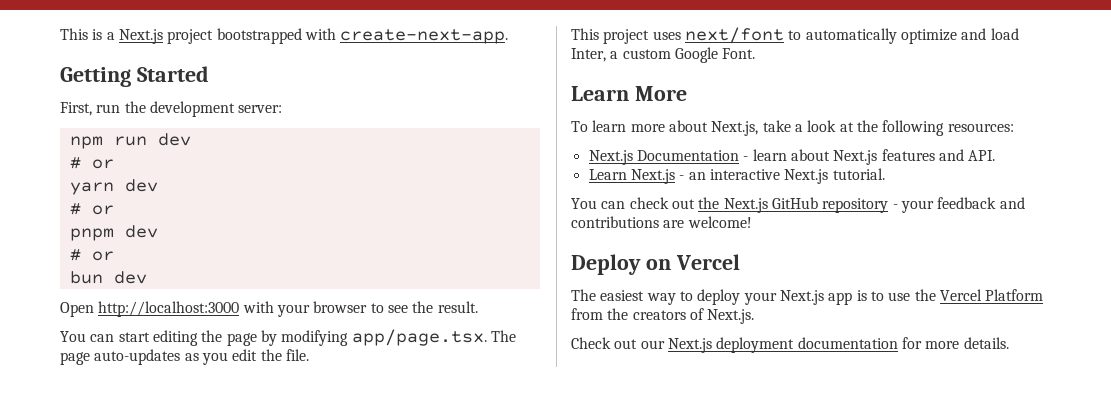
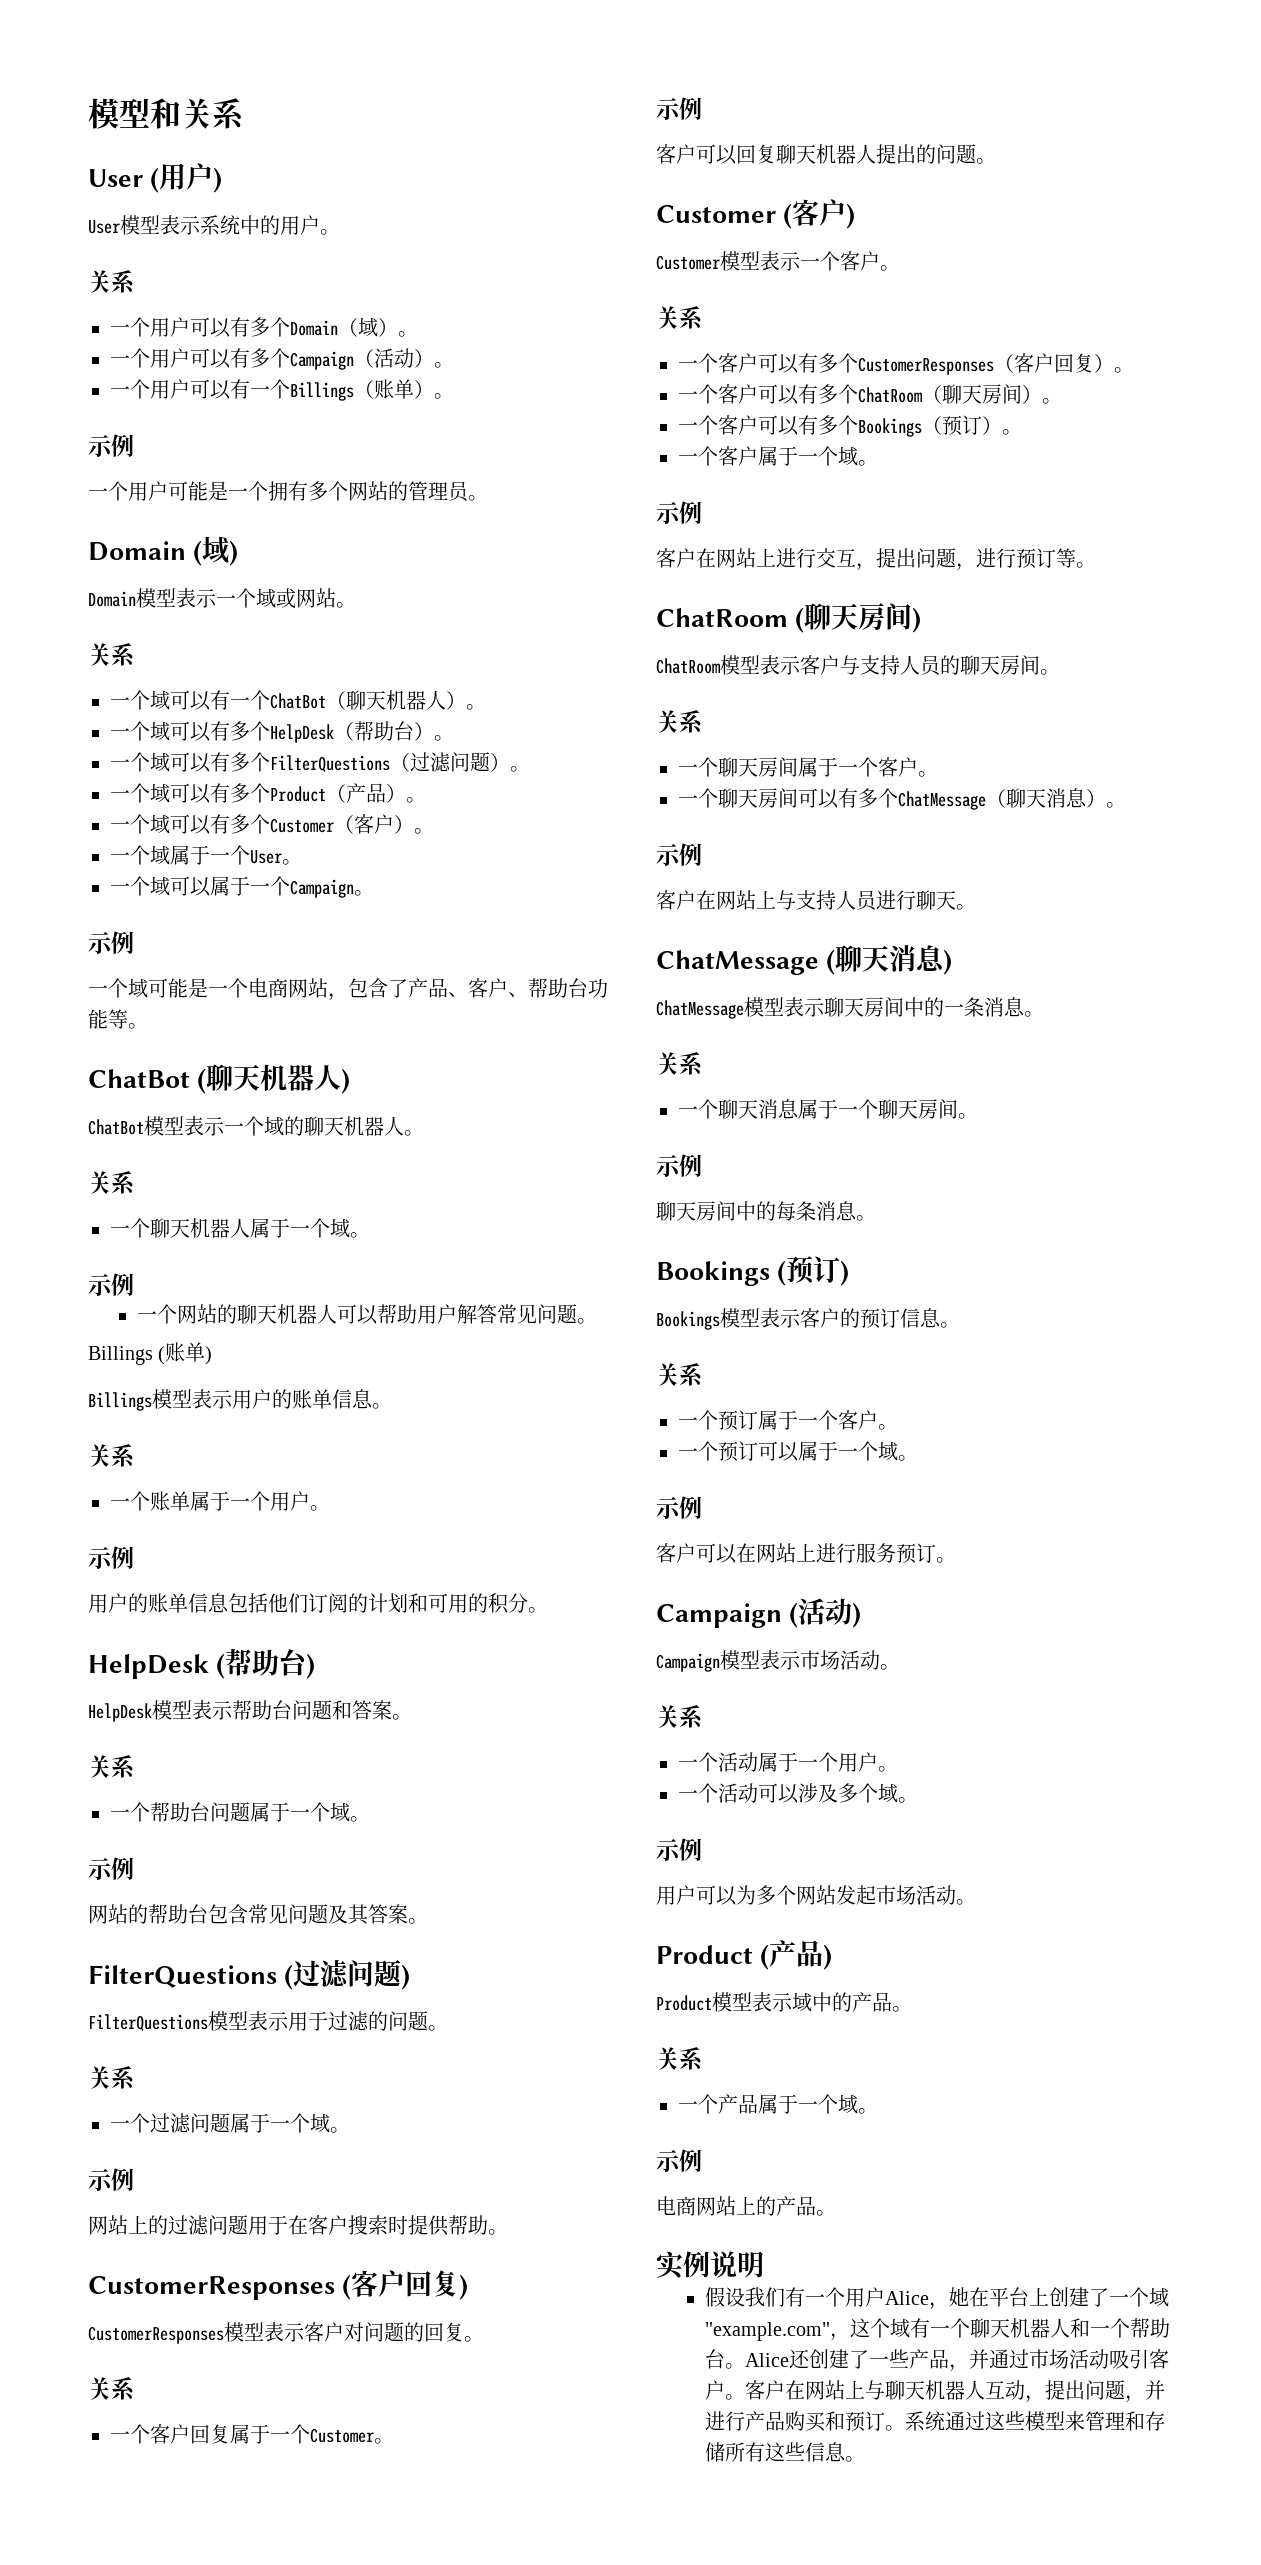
[60,28,509,44] [60,66,209,87] [60,101,283,117] [69,133,191,149] [69,157,114,169] [69,179,158,195] [69,203,114,215] [69,225,158,241] [69,249,114,261] [69,271,147,284] [60,301,478,317] [60,329,516,346] [60,349,309,365] [571,27,1019,44] [571,47,756,63] [571,86,687,101] [571,120,1014,136] [588,149,996,165] [588,168,885,184] [571,197,1025,213] [571,216,752,228] [571,254,740,275] [571,289,1044,305] [571,308,755,324] [571,337,1009,353] This is a Next.js project bootstrapped with create-next-app. // Getting Started // First, run the development server: // npm run dev // # or // yarn dev // # or // pnpm dev // # or // bun dev // Open http://localhost:3000 with your browser to see the result. // You can start editing the page by modifying app/page.tsx. The page auto-updates as you edit the file. // This project uses next/font to automatically optimize and load Inter, a custom Google Font. // Learn More // To learn more about Next.js, take a look at the following resources: // Next.js Documentation - learn about Next.js features and API. // Learn Next.js - an interactive Next.js tutorial. // You can check out the Next.js GitHub repository - your feedback and contributions are welcome! // Deploy on Vercel // The easiest way to deploy your Next.js app is to use the Vercel Platform from the creators of Next.js. // Check out our Next.js deployment documentation for more details. -> [88,98,244,130] [88,163,223,193] [88,215,340,235] [88,270,135,294] [110,317,418,338] [110,348,454,370] [110,379,454,401] [88,434,134,457] [88,481,488,502] [88,536,239,566] [88,588,356,609] [88,643,135,667] [110,690,486,711] [110,721,454,743] [110,752,530,773] [110,783,426,804] [110,814,434,835] [110,845,302,865] [110,876,374,898] [88,931,134,954] [88,978,608,1001] [88,1009,148,1029] [88,1064,351,1094] [88,1116,424,1136] [88,1171,135,1195] [110,1218,370,1238] [88,1273,134,1296] [137,1304,598,1325] [88,1342,213,1365] [88,1389,392,1411] [88,1444,135,1468] [110,1491,330,1511] [88,1546,134,1569] [88,1593,548,1614] [88,1648,316,1679] [88,1700,412,1722] [88,1755,135,1779] [110,1802,370,1822] [88,1857,134,1880] [88,1904,428,1925] [88,1959,411,1990] [88,2011,448,2031] [88,2066,135,2090] [110,2113,350,2133] [88,2168,134,2191] [88,2215,508,2236] [88,2270,469,2300] [88,2322,484,2344] [88,2377,135,2401] [110,2424,394,2444] [656,97,702,120] [656,144,996,165] [656,199,856,229] [656,251,900,271] [656,306,703,330] [678,353,1134,375] [678,384,1062,405] [678,415,1022,437] [678,446,878,466] [656,501,702,524] [656,548,1096,571] [656,603,922,633] [656,655,1060,676] [656,710,703,734] [678,757,938,777] [678,788,1126,810] [656,843,702,866] [656,890,976,911] [656,945,953,975] [656,997,1044,1019] [656,1052,703,1076] [678,1099,978,1119] [656,1154,702,1177] [656,1201,876,1221] [656,1256,850,1286] [656,1308,960,1330] [656,1363,703,1387] [678,1410,898,1431] [678,1441,918,1462] [656,1496,702,1519] [656,1543,956,1564] [656,1598,862,1628] [656,1650,900,1672] [656,1705,703,1729] [678,1752,898,1772] [678,1783,918,1804] [656,1838,702,1861] [656,1885,976,1906] [656,1940,833,1970] [656,1992,912,2012] [656,2047,703,2071] [678,2094,878,2114] [656,2149,702,2172] [656,2196,836,2216] [656,2251,764,2279] [705,2287,1170,2310] [705,2318,1171,2341] [705,2349,1170,2372] [705,2380,1166,2403] [705,2411,1166,2432] [705,2442,866,2462] 模型和关系 // User (用户) // User模型表示系统中的用户。 // 关系 // 一个用户可以有多个Domain（域）。 // 一个用户可以有多个Campaign（活动）。 // 一个用户可以有一个Billings（账单）。 // 示例 // 一个用户可能是一个拥有多个网站的管理员。 // Domain (域) // Domain模型表示一个域或网站。 // 关系 // 一个域可以有一个ChatBot（聊天机器人）。 // 一个域可以有多个HelpDesk（帮助台）。 // 一个域可以有多个FilterQuestions（过滤问题）。 // 一个域可以有多个Product（产品）。 // 一个域可以有多个Customer（客户）。 // 一个域属于一个User。 // 一个域可以属于一个Campaign。 // 示例 // 一个域可能是一个电商网站，包含了产品、客户、帮助台功能等。 // ChatBot (聊天机器人) // ChatBot模型表示一个域的聊天机器人。 // 关系 // 一个聊天机器人属于一个域。 // 示例 // 一个网站的聊天机器人可以帮助用户解答常见问题。 // Billings (账单) // Billings模型表示用户的账单信息。 // 关系 // 一个账单属于一个用户。 // 示例 // 用户的账单信息包括他们订阅的计划和可用的积分。 // HelpDesk (帮助台) // HelpDesk模型表示帮助台问题和答案。 // 关系 // 一个帮助台问题属于一个域。 // 示例 // 网站的帮助台包含常见问题及其答案。 // FilterQuestions (过滤问题) // FilterQuestions模型表示用于过滤的问题。 // 关系 // 一个过滤问题属于一个域。 // 示例 // 网站上的过滤问题用于在客户搜索时提供帮助。 // CustomerResponses (客户回复) // CustomerResponses模型表示客户对问题的回复。 // 关系 // 一个客户回复属于一个Customer。 // 示例 // 客户可以回复聊天机器人提出的问题。 // Customer (客户) // Customer模型表示一个客户。 // 关系 // 一个客户可以有多个CustomerResponses（客户回复）。 // 一个客户可以有多个ChatRoom（聊天房间）。 // 一个客户可以有多个Bookings（预订）。 // 一个客户属于一个域。 // 示例 // 客户在网站上进行交互，提出问题，进行预订等。 // ChatRoom (聊天房间) // ChatRoom模型表示客户与支持人员的聊天房间。 // 关系 // 一个聊天房间属于一个客户。 // 一个聊天房间可以有多个ChatMessage（聊天消息）。 // 示例 // 客户在网站上与支持人员进行聊天。 // ChatMessage (聊天消息) // ChatMessage模型表示聊天房间中的一条消息。 // 关系 // 一个聊天消息属于一个聊天房间。 // 示例 // 聊天房间中的每条消息。 // Bookings (预订) // Bookings模型表示客户的预订信息。 // 关系 // 一个预订属于一个客户。 // 一个预订可以属于一个域。 // 示例 // 客户可以在网站上进行服务预订。 // Campaign (活动) // Campaign模型表示市场活动。 // 关系 // 一个活动属于一个用户。 // 一个活动可以涉及多个域。 // 示例 // 用户可以为多个网站发起市场活动。 // Product (产品) // Product模型表示域中的产品。 // 关系 // 一个产品属于一个域。 // 示例 // 电商网站上的产品。 // 实例说明 // 假设我们有一个用户Alice，她在平台上创建了一个域"example.com"，这个域有一个聊天机器人和一个帮助台。Alice还创建了一些产品，并通过市场活动吸引客户。客户在网站上与聊天机器人互动，提出问题，并进行产品购买和预订。系统通过这些模型来管理和存储所有这些信息。

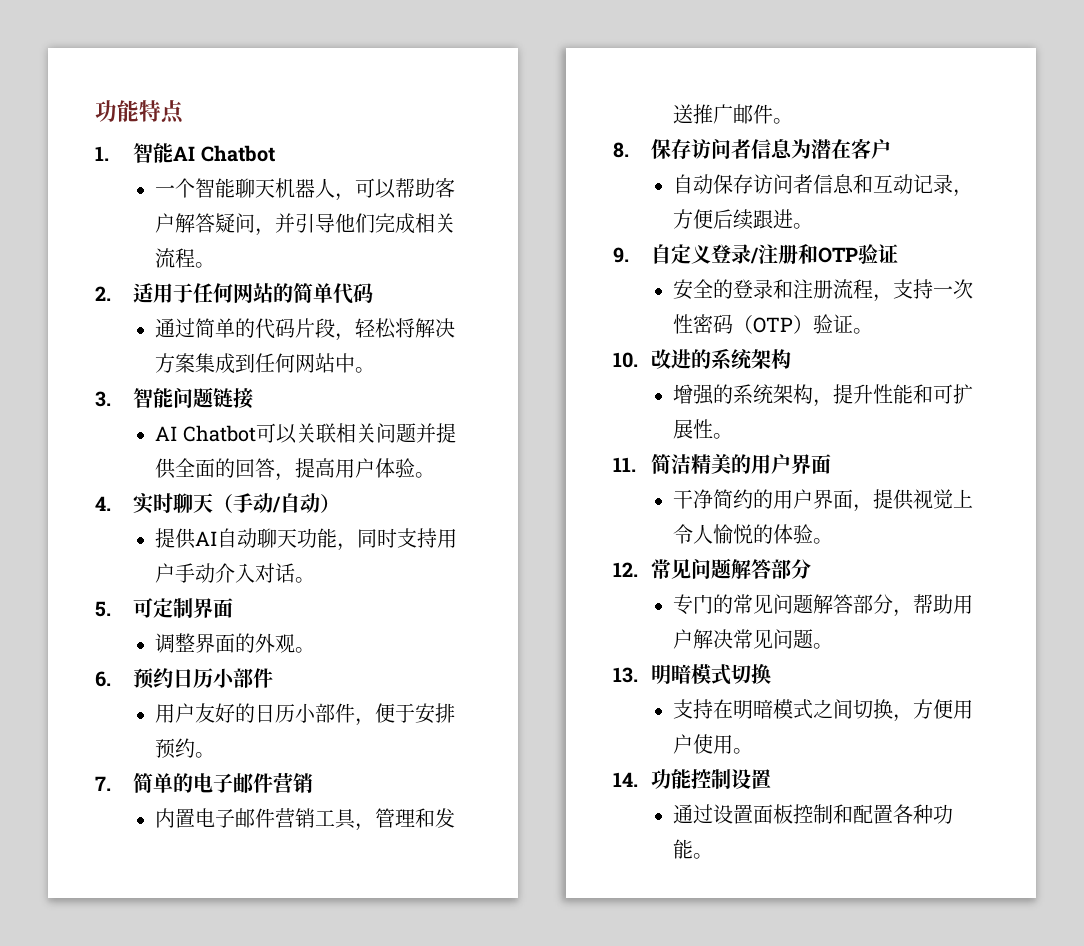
[88,98,244,130] [88,163,223,193] [88,215,340,235] [88,270,135,294] [110,317,418,338] [110,348,454,370] [110,379,454,401] [88,434,134,457] [88,481,488,502] [88,536,239,566] [88,588,356,609] [88,643,135,667] [110,690,486,711] [110,721,454,743] [110,752,530,773] [110,783,426,804] [110,814,434,835] [110,845,302,865] [110,876,374,898] [88,931,134,954] [88,978,608,1001] [88,1009,148,1029] [88,1064,351,1094] [88,1116,424,1136] [88,1171,135,1195] [110,1218,370,1238] [88,1273,134,1296] [137,1304,379,1325] 模型和关系 // User (用户) // User模型表示系统中的用户。 // 关系 // 一个用户可以有多个Domain（域）。 // 一个用户可以有多个Campaign（活动）。 // 一个用户可以有一个Billings（账单）。 // 示例 // 一个用户可能是一个拥有多个网站的管理员。 // Domain (域) // Domain模型表示一个域或网站。 // 关系 // 一个域可以有一个ChatBot（聊天机器人）。 // 一个域可以有多个HelpDesk（帮助台）。 // 一个域可以有多个FilterQuestions（过滤问题）。 // 一个域可以有多个Product（产品）。 // 一个域可以有多个Customer（客户）。 // 一个域属于一个User。 // 一个域可以属于一个Campaign。 // 示例 // 一个域可能是一个电商网站，包含了产品、客户、帮助台功能等。 // ChatBot (聊天机器人) // ChatBot模型表示一个域的聊天机器人。 // 关系 // 一个聊天机器人属于一个域。 // 示例 // 一个网站的聊天机器人可以 -> [95,100,184,124] [95,143,275,163] [155,178,456,201] [155,213,456,236] [155,248,216,268] [95,283,374,304] [155,318,456,341] [155,353,376,374] [95,387,254,409] [155,423,456,444] [155,458,436,481] [95,493,341,514] [155,528,458,551] [155,563,316,583] [95,598,234,618] [155,633,316,653] [95,668,274,689] [155,703,456,726] [155,738,216,759] [95,773,314,793] [155,808,456,831] [673,104,794,124] [613,139,892,159] [673,174,974,197] [673,209,814,230] [613,244,899,264] [673,279,974,302] [673,314,874,334] [613,348,792,370] [673,384,974,407] [673,419,734,439] [613,453,832,474] [673,489,974,512] [673,524,834,544] [613,558,812,579] [673,594,914,617] 功能特点 // 1.智能AI Chatbot // 一个智能聊天机器人，可以帮助客户解答疑问，并引导他们完成相关流程。 // 2.适用于任何网站的简单代码 // 通过简单的代码片段，轻松将解决方案集成到任何网站中。 // 3.智能问题链接 // AI Chatbot可以关联相关问题并提供全面的回答，提高用户体验。 // 4.实时聊天（手动/自动） // 提供AI自动聊天功能，同时支持用户手动介入对话。 // 5.可定制界面 // 调整界面的外观。 // 6.预约日历小部件 // 用户友好的日历小部件，便于安排预约。 // 7.简单的电子邮件营销 // 内置电子邮件营销工具，管理和发送推广邮件。 // 8.保存访问者信息为潜在客户 // 自动保存访问者信息和互动记录，方便后续跟进。 // 9.自定义登录/注册和OTP验证 // 安全的登录和注册流程，支持一次性密码（OTP）验证。 // 10.改进的系统架构 // 增强的系统架构，提升性能和可扩展性。 // 11.简洁精美的用户界面 // 干净简约的用户界面，提供视觉上令人愉悦的体验。 // 12.常见问题解答部分 // 专门的常见问题解答部分，
[477,1304,498,1324] 答 -> [713,629,734,649] 决
[88,1342,213,1365] [88,1389,392,1411] [88,1444,135,1468] [110,1491,330,1511] [88,1546,134,1569] [88,1593,548,1614] [88,1648,316,1679] [88,1700,412,1722] [88,1755,135,1779] [110,1802,370,1822] [88,1857,134,1880] [88,1904,428,1925] [88,1959,411,1990] [88,2011,448,2031] [88,2066,135,2090] [110,2113,350,2133] [88,2168,134,2191] [88,2215,508,2236] [88,2270,469,2300] [88,2322,484,2344] [88,2377,135,2401] [110,2424,394,2444] [656,97,702,120] [656,144,996,165] [656,199,856,229] [656,251,900,271] [656,306,703,330] [678,353,1134,375] [678,384,1062,405] [678,415,1022,437] [678,446,878,466] [656,501,702,524] [656,548,1096,571] [656,603,922,633] [656,655,1060,676] [656,710,703,734] [678,757,938,777] [678,788,1126,810] [656,843,702,866] [656,890,976,911] [656,945,953,975] [656,997,1044,1019] [656,1052,703,1076] [678,1099,978,1119] [656,1154,702,1177] [656,1201,876,1221] [656,1256,850,1286] [656,1308,960,1330] [656,1363,703,1387] [678,1410,898,1431] [678,1441,918,1462] [656,1496,702,1519] [656,1543,956,1564] [656,1598,862,1628] [656,1650,900,1672] [656,1705,703,1729] [678,1752,898,1772] [678,1783,918,1804] [656,1838,702,1861] [656,1885,976,1906] [656,1940,833,1970] [656,1992,912,2012] [656,2047,703,2071] [678,2094,878,2114] [656,2149,702,2172] [656,2196,836,2216] [656,2251,764,2279] [705,2287,1170,2310] [705,2318,1171,2341] [705,2349,1170,2372] [705,2380,1166,2403] [705,2411,1166,2432] [705,2442,847,2462] Billings (账单) // Billings模型表示用户的账单信息。 // 关系 // 一个账单属于一个用户。 // 示例 // 用户的账单信息包括他们订阅的计划和可用的积分。 // HelpDesk (帮助台) // HelpDesk模型表示帮助台问题和答案。 // 关系 // 一个帮助台问题属于一个域。 // 示例 // 网站的帮助台包含常见问题及其答案。 // FilterQuestions (过滤问题) // FilterQuestions模型表示用于过滤的问题。 // 关系 // 一个过滤问题属于一个域。 // 示例 // 网站上的过滤问题用于在客户搜索时提供帮助。 // CustomerResponses (客户回复) // CustomerResponses模型表示客户对问题的回复。 // 关系 // 一个客户回复属于一个Customer。 // 示例 // 客户可以回复聊天机器人提出的问题。 // Customer (客户) // Customer模型表示一个客户。 // 关系 // 一个客户可以有多个CustomerResponses（客户回复）。 // 一个客户可以有多个ChatRoom（聊天房间）。 // 一个客户可以有多个Bookings（预订）。 // 一个客户属于一个域。 // 示例 // 客户在网站上进行交互，提出问题，进行预订等。 // ChatRoom (聊天房间) // ChatRoom模型表示客户与支持人员的聊天房间。 // 关系 // 一个聊天房间属于一个客户。 // 一个聊天房间可以有多个ChatMessage（聊天消息）。 // 示例 // 客户在网站上与支持人员进行聊天。 // ChatMessage (聊天消息) // ChatMessage模型表示聊天房间中的一条消息。 // 关系 // 一个聊天消息属于一个聊天房间。 // 示例 // 聊天房间中的每条消息。 // Bookings (预订) // Bookings模型表示客户的预订信息。 // 关系 // 一个预订属于一个客户。 // 一个预订可以属于一个域。 // 示例 // 客户可以在网站上进行服务预订。 // Campaign (活动) // Campaign模型表示市场活动。 // 关系 // 一个活动属于一个用户。 // 一个活动可以涉及多个域。 // 示例 // 用户可以为多个网站发起市场活动。 // Product (产品) // Product模型表示域中的产品。 // 关系 // 一个产品属于一个域。 // 示例 // 电商网站上的产品。 // 实例说明 // 假设我们有一个用户Alice，她在平台上创建了一个域"example.com"，这个域有一个聊天机器人和一个帮助台。Alice还创建了一些产品，并通过市场活动吸引客户。客户在网站上与聊天机器人互动，提出问题，并进行产品购买和预订。系统通过这些模型来管理和存储所有这些信息 -> [613,663,772,685] [673,699,974,722] [673,734,754,754] [613,769,772,789] [673,804,954,824] [673,839,694,859] 13.明暗模式切换 // 支持在明暗模式之间切换，方便用户使用。 // 14.功能控制设置 // 通过设置面板控制和配置各种功能

